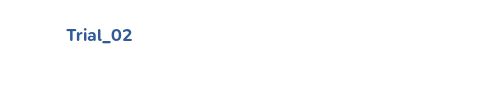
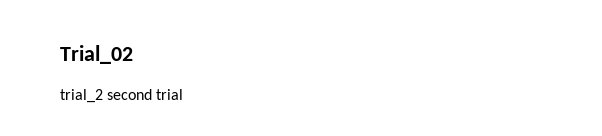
(132, 36) none -> [60,89,184,103] // trial_2 second trial

